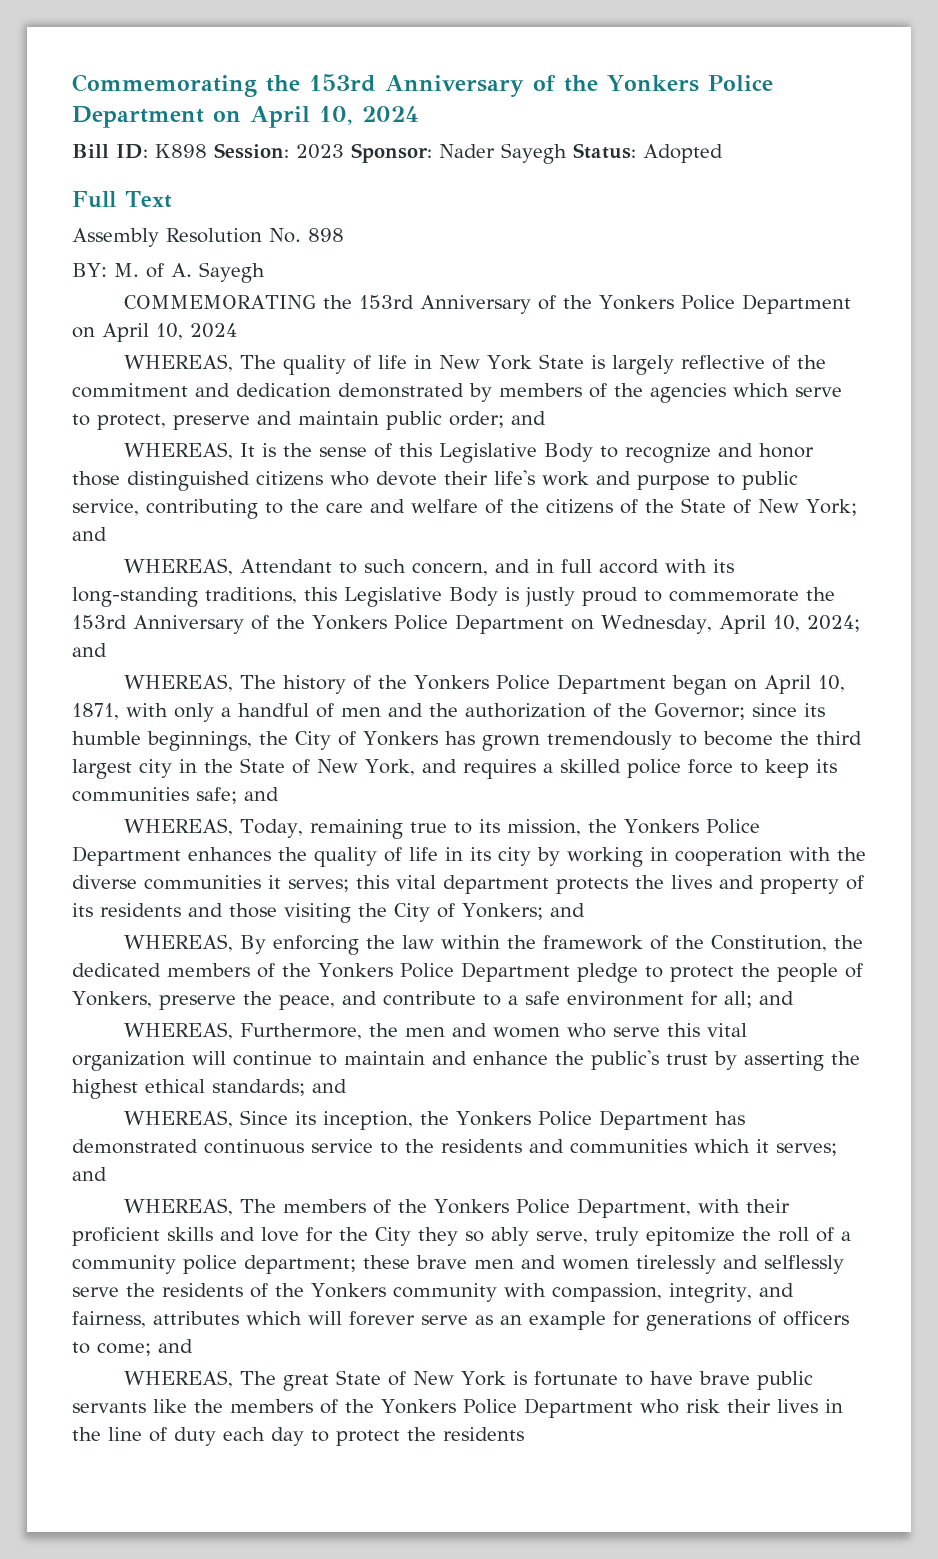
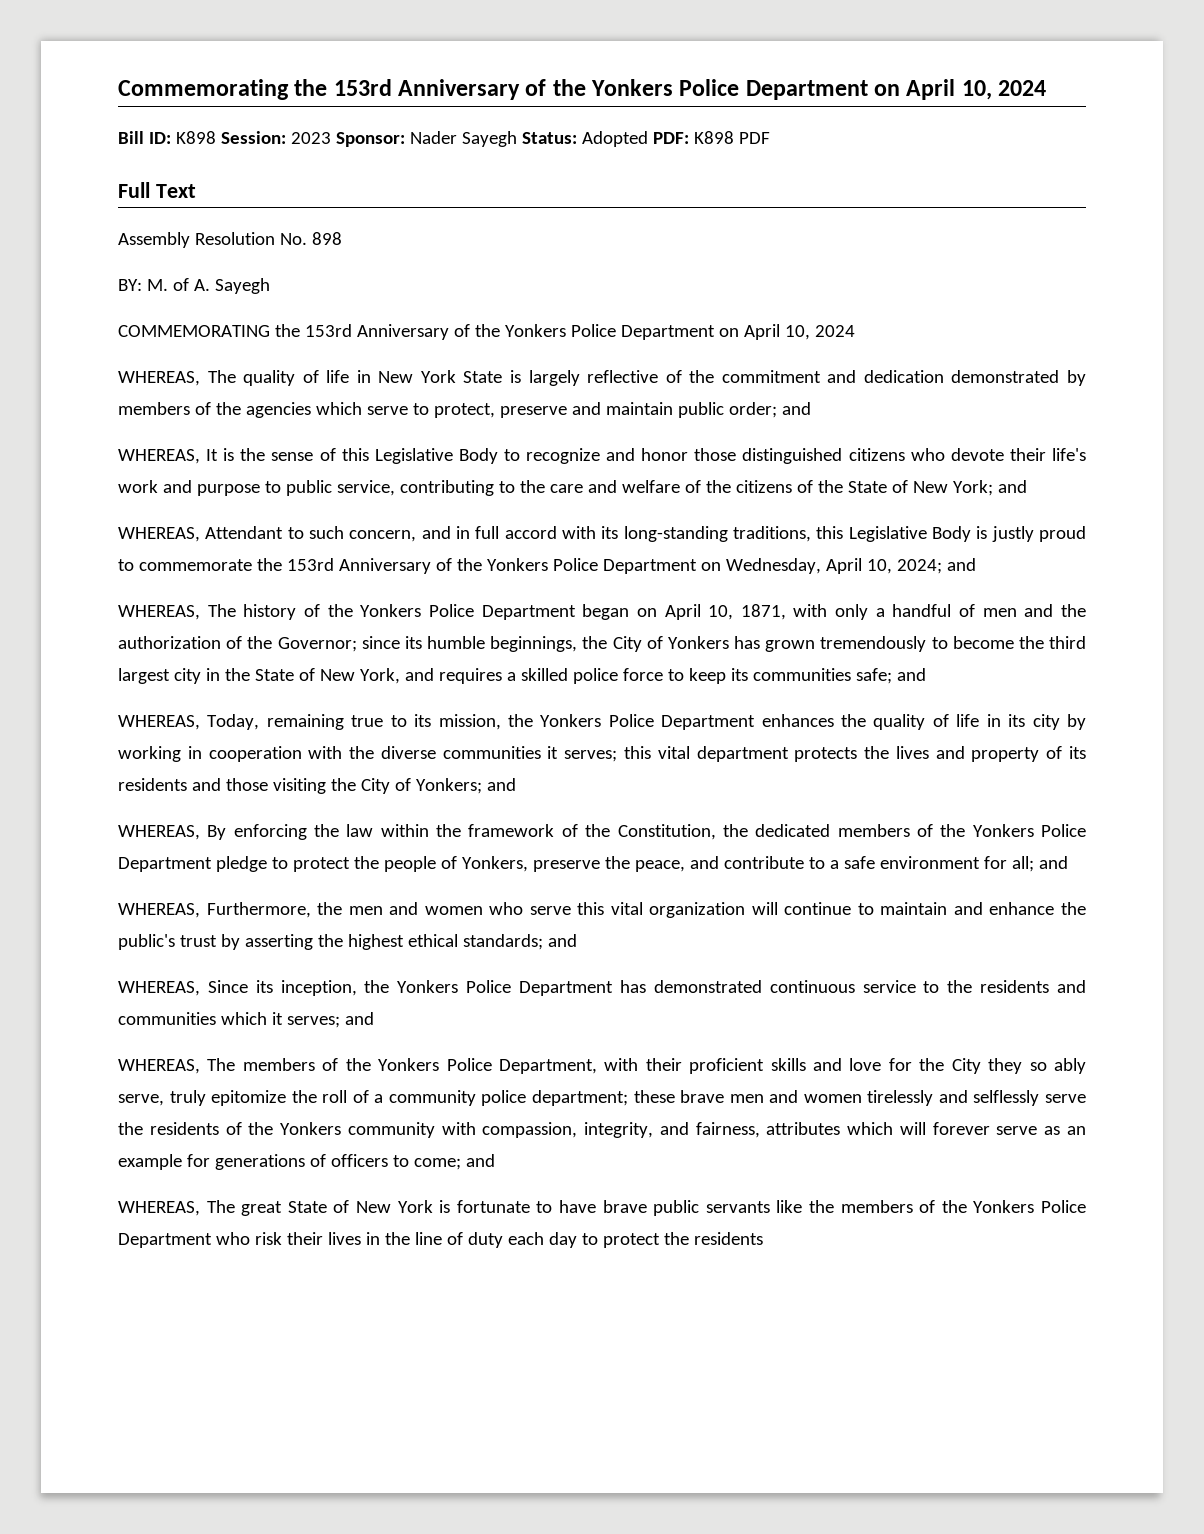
(723, 153) none -> [652,131,770,144] PDF: K898 PDF

